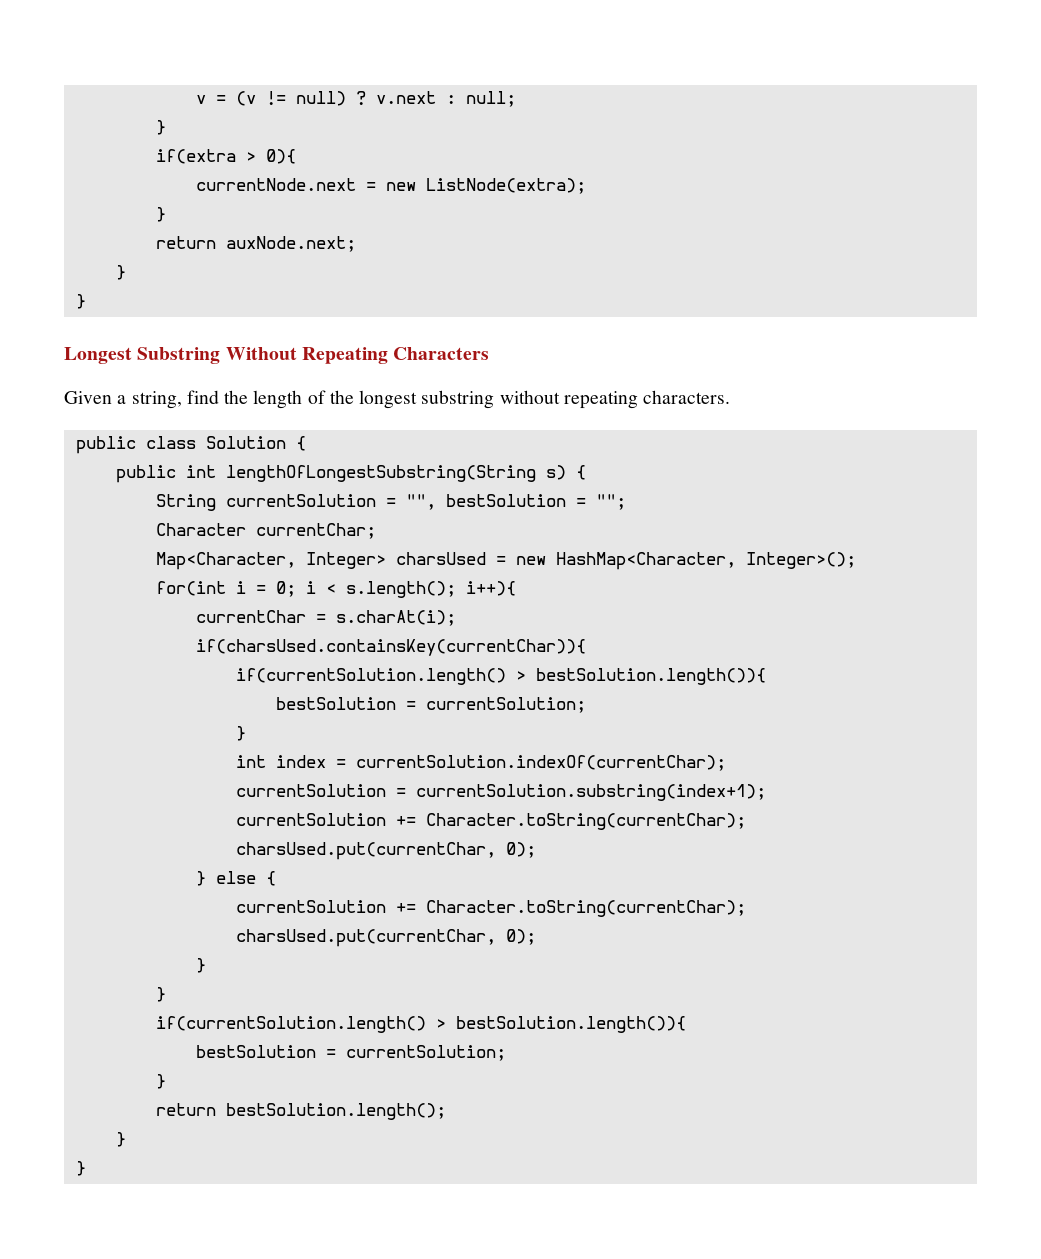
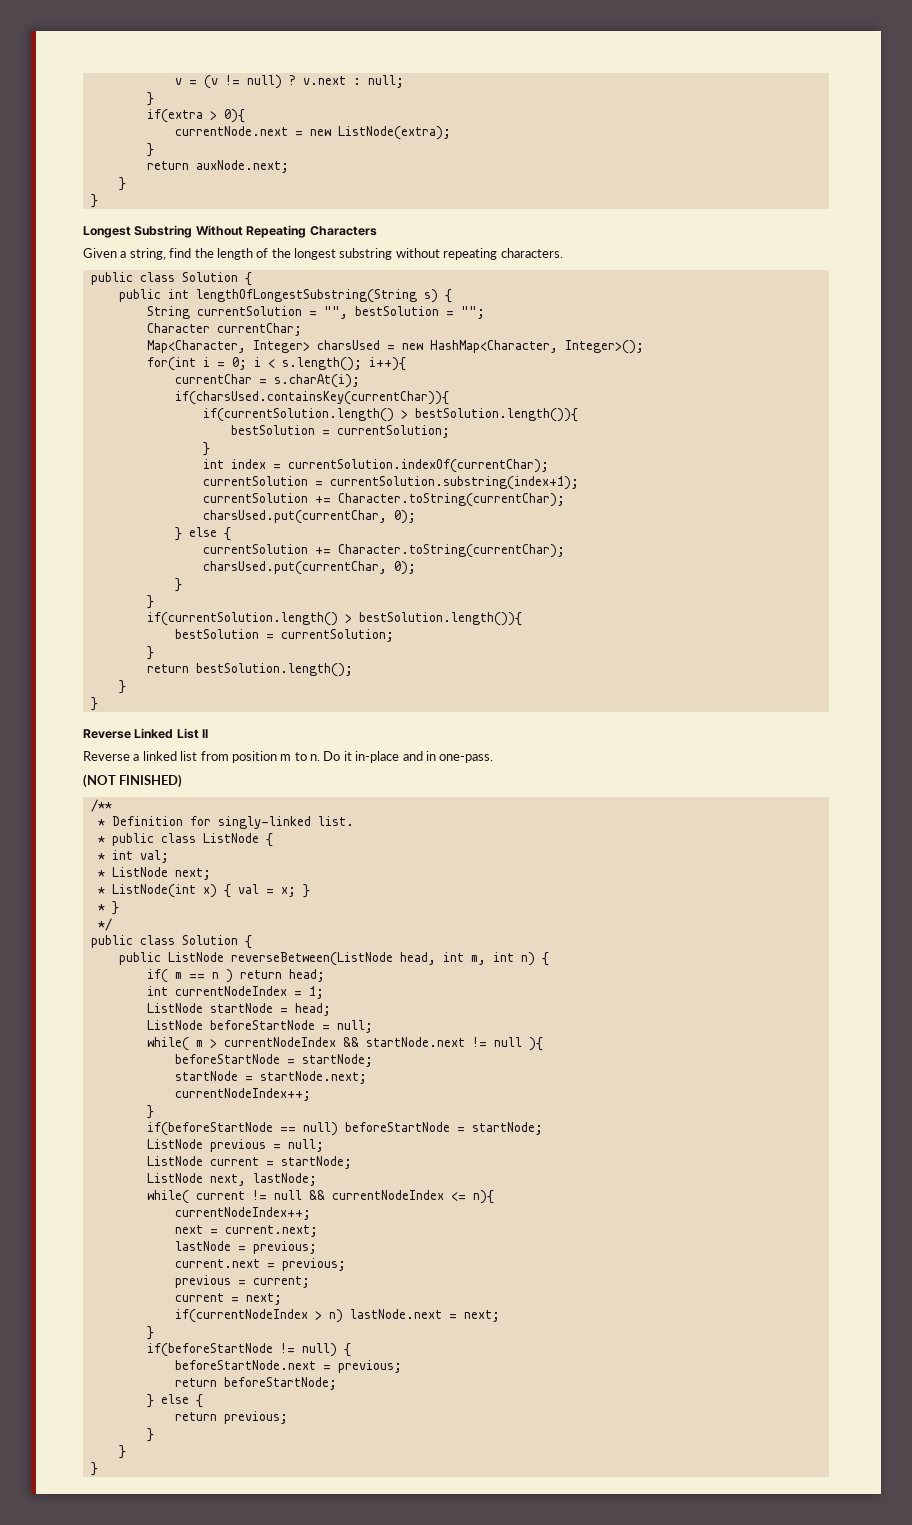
(86, 1168) none -> [83,728,209,739] [83,751,494,763] [83,774,183,788] [90,799,112,812] [97,816,354,829] [97,833,273,847] [97,850,169,863] [97,867,211,880] [97,884,310,898] [97,901,119,915] [97,918,112,931] [90,935,252,949] [118,952,549,966] [146,969,325,983] [146,986,324,999] [146,1003,331,1016] [146,1020,373,1033] [146,1037,543,1051] [174,1054,373,1067] [174,1071,367,1084] [174,1088,311,1101] [146,1105,154,1119] [146,1122,543,1136] [146,1139,324,1152] [146,1156,352,1169] [146,1173,317,1186] [146,1190,494,1204] [174,1207,311,1220] [174,1225,318,1237] [174,1241,317,1254] [174,1258,346,1271] [174,1275,310,1288] [174,1293,282,1305] [174,1309,500,1323] [146,1326,154,1340] [146,1343,351,1357] [174,1360,402,1373] [174,1377,337,1390] [146,1394,203,1408] [174,1411,288,1424] [146,1428,154,1442] [118,1445,126,1459] [90,1462,98,1476] // Reverse Linked List II // Reverse a linked list from position m to n. Do it in-place and in one-pass. // (NOT FINISHED) // /** // * Definition for singly-linked list. // * public class ListNode { // * int val; // * ListNode next; // * ListNode(int x) { val = x; } // * } // */ // public class Solution { // public ListNode reverseBetween(ListNode head, int m, int n) { // if( m == n ) return head; // int currentNodeIndex = 1; // ListNode startNode = head; // ListNode beforeStartNode = null; // while( m > currentNodeIndex && startNode.next != null ){ // beforeStartNode = startNode; // startNode = startNode.next; // currentNodeIndex++; // } // if(beforeStartNode == null) beforeStartNode = startNode; // ListNode previous = null; // ListNode current = startNode; // ListNode next, lastNode; // while( current != null && currentNodeIndex <= n){ // currentNodeIndex++; // next = current.next; // lastNode = previous; // current.next = previous; // previous = current; // current = next; // if(currentNodeIndex > n) lastNode.next = next; // } // if(beforeStartNode != null) { // beforeStartNode.next = previous; // return beforeStartNode; // } else { // return previous; // } // } // }

